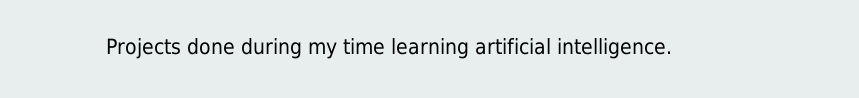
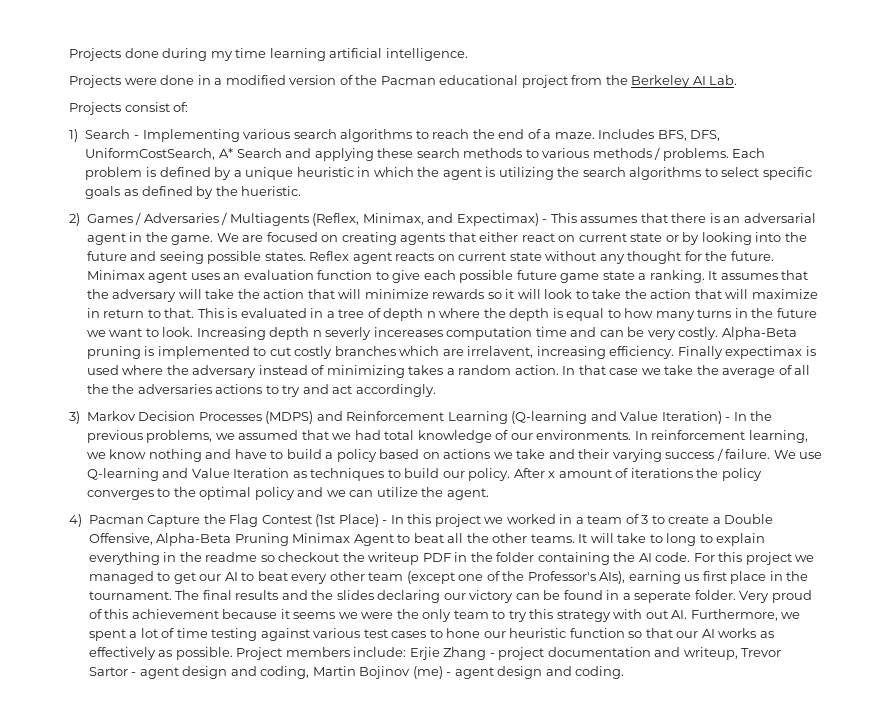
(672, 48) none -> [69,75,738,88] [69,102,189,115] [69,129,721,142] [85,147,766,161] [85,167,812,180] [85,186,302,199] [69,212,816,226] [86,232,807,245] [86,251,774,264] [86,270,809,283] [86,289,818,302] [86,308,817,321] [86,327,797,340] [86,346,816,359] [86,365,811,378] [86,384,436,397] [69,411,773,424] [86,430,808,443] [86,448,823,462] [86,468,762,481] [86,487,489,500] [69,514,774,527] [88,533,766,546] [88,552,815,565] [88,571,809,584] [88,590,812,603] [88,609,801,622] [88,628,774,641] [88,647,782,660] [88,666,625,679] // Projects were done in a modified version of the Pacman educational project from the Berkeley AI Lab. // Projects consist of: // 1) Search - Implementing various search algorithms to reach the end of a maze. Includes BFS, DFS, UniformCostSearch, A* Search and applying these search methods to various methods / problems. Each problem is defined by a unique heuristic in which the agent is utilizing the search algorithms to select specific goals as defined by the hueristic. // 2) Games / Adversaries / Multiagents (Reflex, Minimax, and Expectimax) - This assumes that there is an adversarial agent in the game. We are focused on creating agents that either react on current state or by looking into the future and seeing possible states. Reflex agent reacts on current state without any thought for the future. Minimax agent uses an evaluation function to give each possible future game state a ranking. It assumes that the adversary will take the action that will minimize rewards so it will look to take the action that will maximize in return to that. This is evaluated in a tree of depth n where the depth is equal to how many turns in the future we want to look. Increasing depth n severly incereases computation time and can be very costly. Alpha-Beta pruning is implemented to cut costly branches which are irrelavent, increasing efficiency. Finally expectimax is used where the adversary instead of minimizing takes a random action. In that case we take the average of all the the adversaries actions to try and act accordingly. // 3) Markov Decision Processes (MDPS) and Reinforcement Learning (Q-learning and Value Iteration) - In the previous problems, we assumed that we had total knowledge of our environments. In reinforcement learning, we know nothing and have to build a policy based on actions we take and their varying success / failure. We use Q-learning and Value Iteration as techniques to build our policy. After x amount of iterations the policy converges to the optimal policy and we can utilize the agent. // 4) Pacman Capture the Flag Contest (1st Place) - In this project we worked in a team of 3 to create a Double Offensive, Alpha-Beta Pruning Minimax Agent to beat all the other teams. It will take to long to explain everything in the readme so checkout the writeup PDF in the folder containing the AI code. For this project we managed to get our AI to beat every other team (except one of the Professor's AIs), earning us first place in the tournament. The final results and the slides declaring our victory can be found in a seperate folder. Very proud of this achievement because it seems we were the only team to try this strategy with out AI. Furthermore, we spent a lot of time testing against various test cases to hone our heuristic function so that our AI works as effectively as possible. Project members include: Erjie Zhang - project documentation and writeup, Trevor Sartor - agent design and coding, Martin Bojinov (me) - agent design and coding.

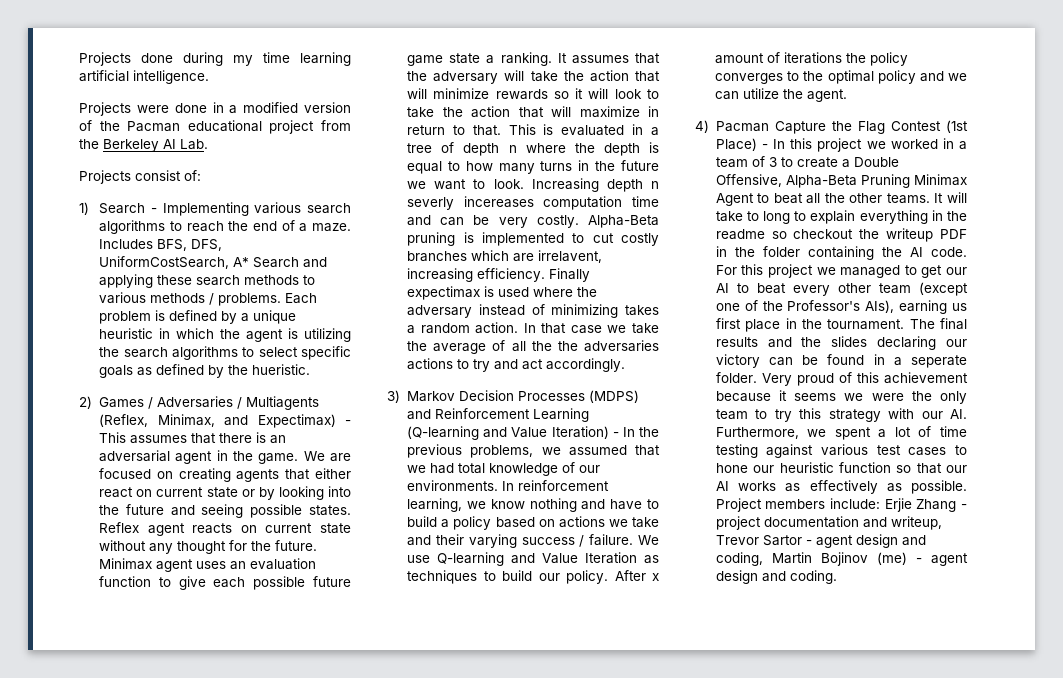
[645,610,668,619] out -> [921,411,943,419] our

